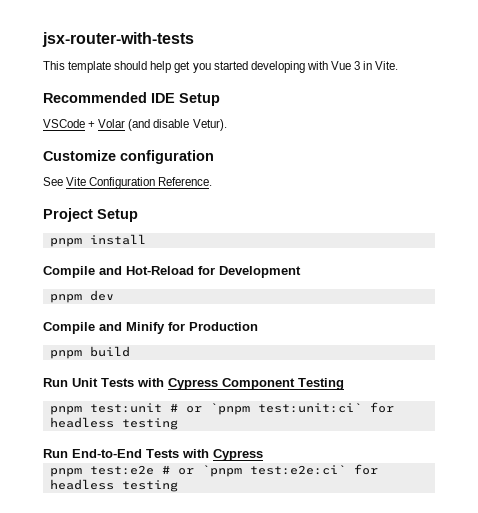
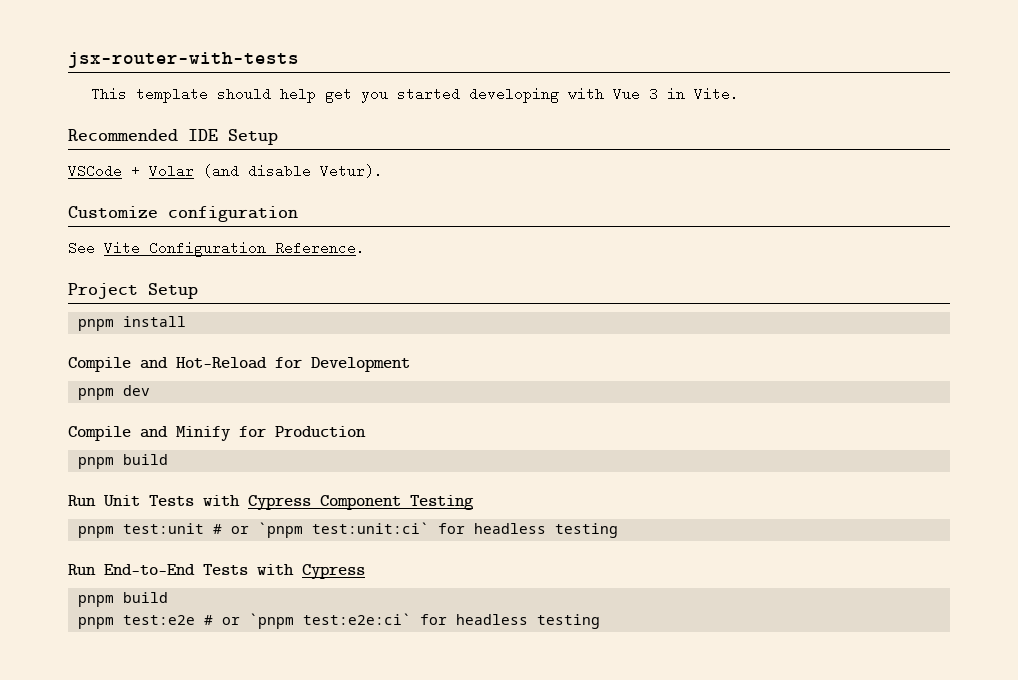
(263, 455) none -> [78,592,169,607] // pnpm build

